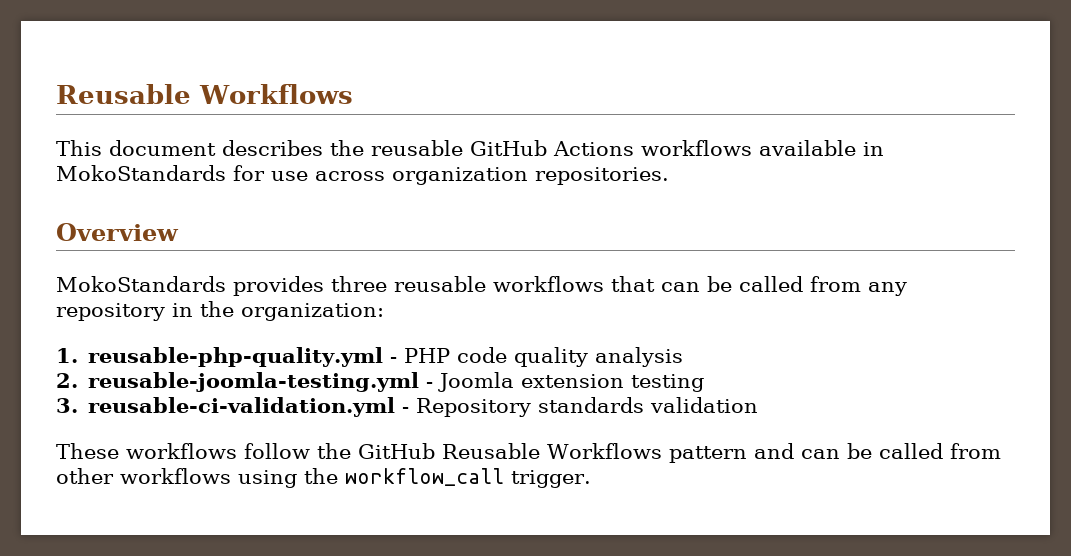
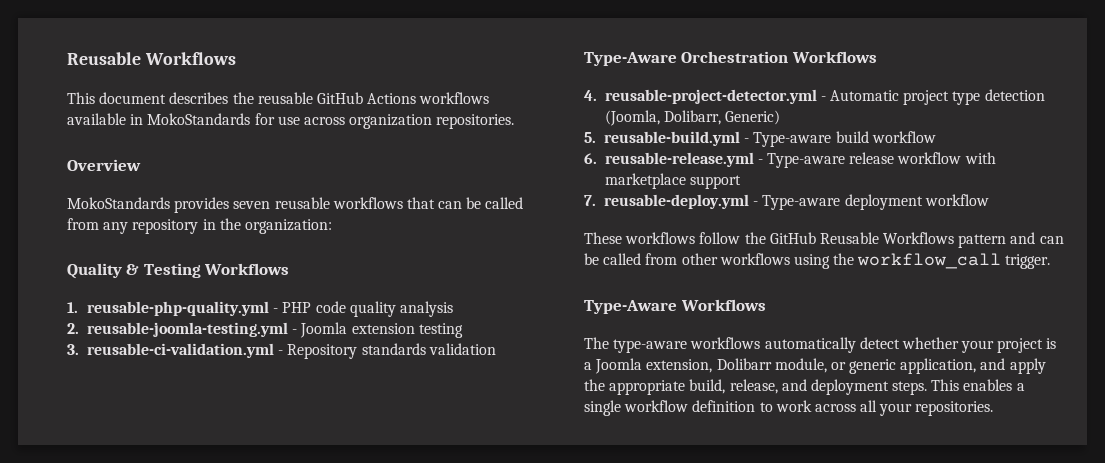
[331,276,387,292] three -> [233,201,271,209] seven
(384, 312) none -> [67,263,290,279] // Quality & Testing Workflows
(759, 405) none -> [584,51,877,66] [584,89,1045,105] [604,110,781,126] [584,131,936,147] [584,152,996,168] [604,173,741,189] [584,194,989,210] // Type-Aware Orchestration Workflows // 4. reusable-project-detector.yml - Automatic project type detection (Joomla, Dolibarr, Generic) // 5. reusable-build.yml - Type-aware build workflow // 6. reusable-release.yml - Type-aware release workflow with marketplace support // 7. reusable-deploy.yml - Type-aware deployment workflow
(591, 479) none -> [584,299,766,314] [584,337,1057,353] [584,358,1046,374] [584,379,1025,395] [584,400,994,416] // Type-Aware Workflows // The type-aware workflows automatically detect whether your project is a Joomla extension, Dolibarr module, or generic application, and apply the appropriate build, release, and deployment steps. This enables a single workflow definition to work across all your repositories.

